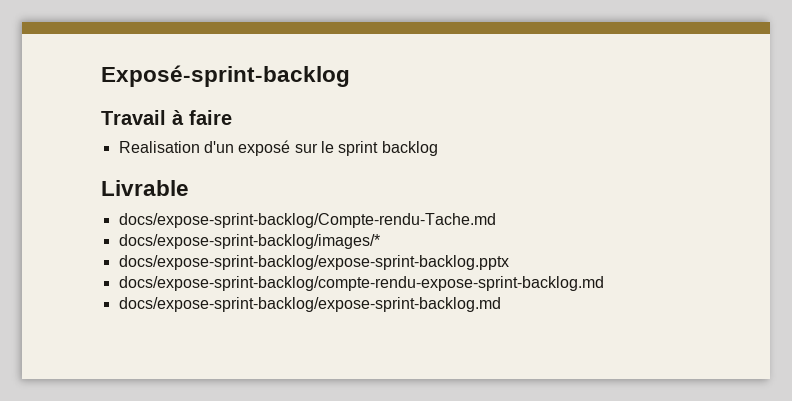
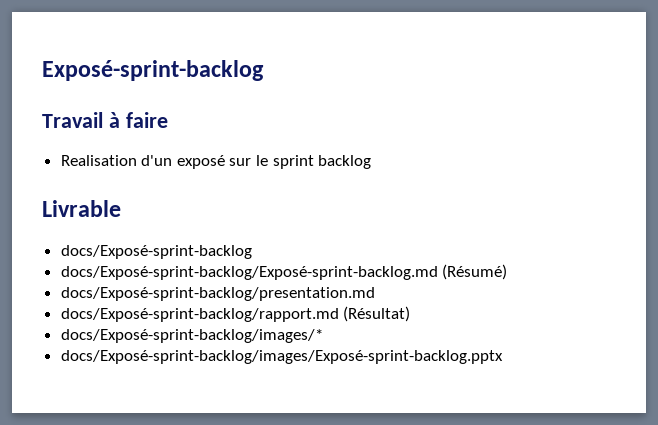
[118,213,496,228] [118,234,380,249] [118,255,509,270] [118,276,604,291] [118,297,501,312] docs/expose-sprint-backlog/Compte-rendu-Tache.md // docs/expose-sprint-backlog/images/* // docs/expose-sprint-backlog/expose-sprint-backlog.pptx // docs/expose-sprint-backlog/compte-rendu-expose-sprint-backlog.md // docs/expose-sprint-backlog/expose-sprint-backlog.md -> [60,245,252,259] [60,264,508,280] [60,287,375,301] [60,306,411,322] [60,329,323,343] [60,350,503,364] docs/Exposé-sprint-backlog // docs/Exposé-sprint-backlog/Exposé-sprint-backlog.md (Résumé) // docs/Exposé-sprint-backlog/presentation.md // docs/Exposé-sprint-backlog/rapport.md (Résultat) // docs/Exposé-sprint-backlog/images/* // docs/Exposé-sprint-backlog/images/Exposé-sprint-backlog.pptx

